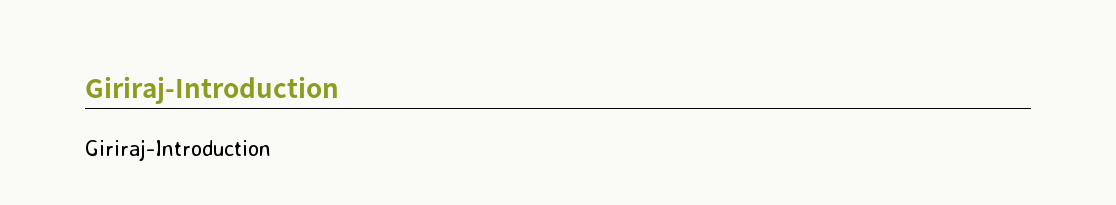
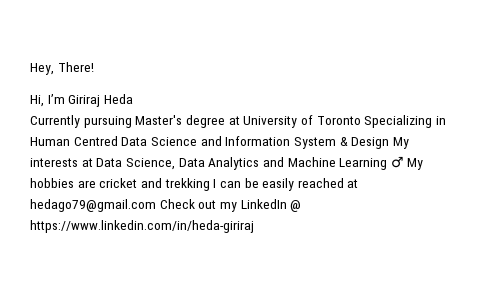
[85,76,339,104] [85,139,271,161] Giriraj-Introduction // Giriraj-Introduction -> [30,62,94,75] [30,94,133,107] [30,115,446,128] [30,136,409,149] [30,156,424,170] [30,178,359,191] [30,199,302,212] [30,220,254,233] Hey, There! // Hi, I’m Giriraj Heda // Currently pursuing Master's degree at University of Toronto Specializing in Human Centred Data Science and Information System & Design My interests at Data Science, Data Analytics and Machine Learning ♂ My hobbies are cricket and trekking I can be easily reached at hedago79@gmail.com Check out my LinkedIn @ https://www.linkedin.com/in/heda-giriraj

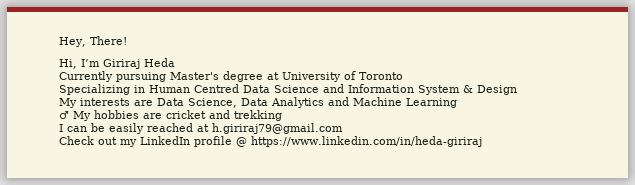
(361, 120) none -> (403, 76) //
(390, 143) none -> (517, 90) //
[81,158,93,167] at -> [134,100,153,106] are
(388, 164) none -> (457, 103) //
(210, 184) none -> (282, 115) //
[30,199,156,212] hedago79@gmail.com -> [212,123,343,134] h.giriraj79@gmail.com //
(287, 204) none -> [194,136,232,147] profile

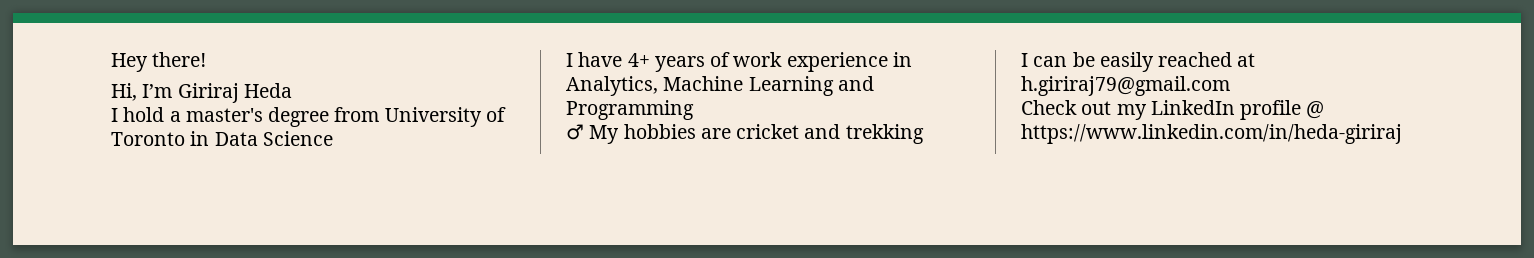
[59,36,127,47] Hey, There! -> [111,52,207,72] Hey there!
[59,71,403,82] [59,84,517,95] [59,97,349,108] Currently pursuing Master's degree at University of Toronto // Specializing in Human Centred Data Science and Information System & Design // My interests are Data Science, Data Analytics and -> [111,107,506,127] [111,131,333,146] [566,52,912,72] [566,76,658,96] I hold a master's degree from University of Toronto in Data Science // I have 4+ years of work experience in Analytics,
(457, 103) none -> [837,76,874,91] [566,100,694,120] and Programming

